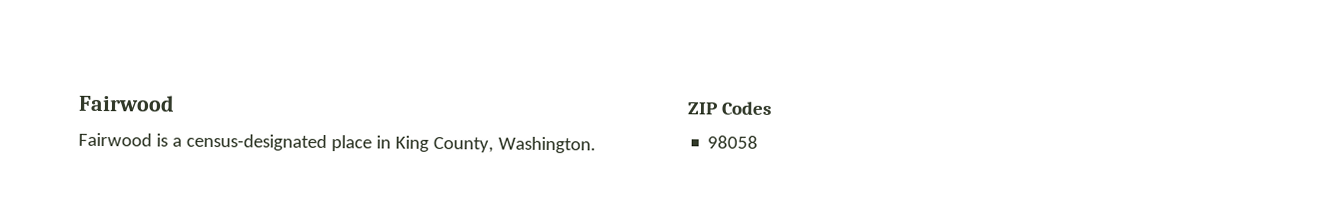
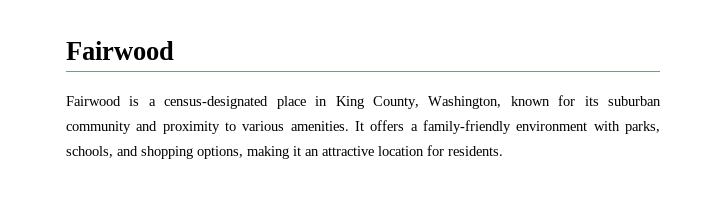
[497,136,596,154] [687,101,772,115] [707,135,759,149] Washington. // ZIP Codes // 98058 -> [428,95,661,109] [66,120,660,134] [66,145,503,159] Washington, known for its suburban community and proximity to various amenities. It offers a family-friendly environment with parks, schools, and shopping options, making it an attractive location for residents.

